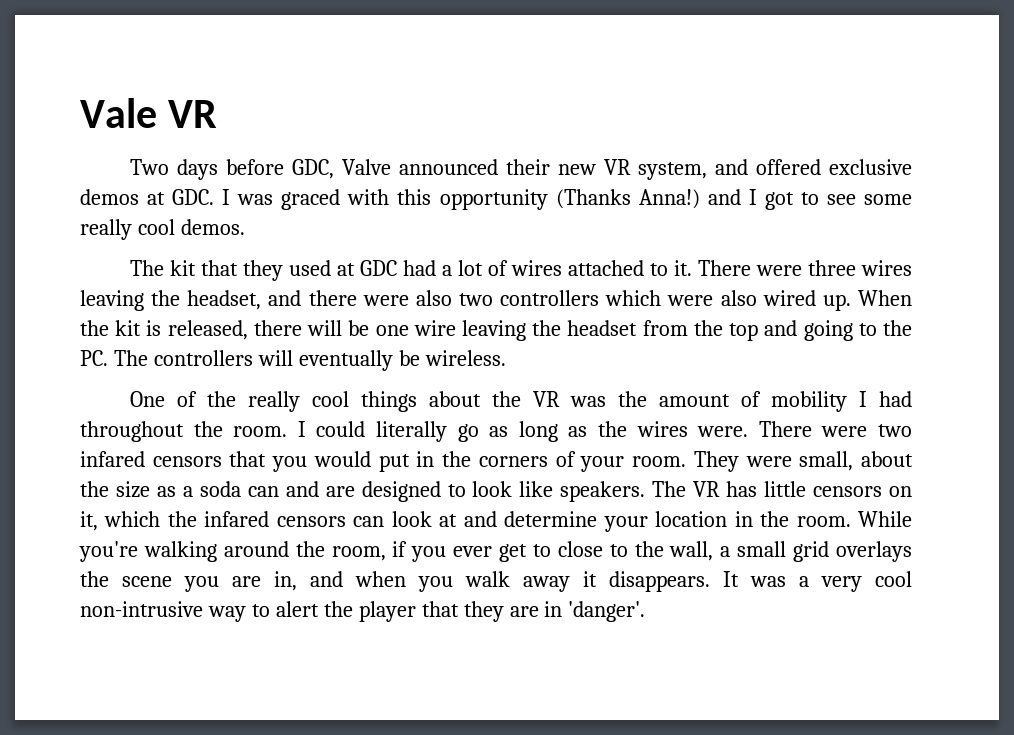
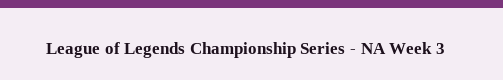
[80,98,218,128] [129,159,912,180] [80,189,912,210] [80,219,245,240] [129,260,912,281] [80,290,912,311] [80,320,912,341] [80,350,506,371] [129,391,912,412] [80,421,913,442] [80,451,914,472] [80,481,913,502] [80,511,912,532] [79,541,912,562] [80,571,912,592] [80,601,646,622] Vale VR // Two days before GDC, Valve announced their new VR system, and offered exclusive demos at GDC. I was graced with this opportunity (Thanks Anna!) and I got to see some really cool demos. // The kit that they used at GDC had a lot of wires attached to it. There were three wires leaving the headset, and there were also two controllers which were also wired up. When the kit is released, there will be one wire leaving the headset from the top and going to the PC. The controllers will eventually be wireless. // One of the really cool things about the VR was the amount of mobility I had throughout the room. I could literally go as long as the wires were. There were two infared censors that you would put in the corners of your room. They were small, about the size as a soda can and are designed to look like speakers. The VR has little censors on it, which the infared censors can look at and determine your location in the room. While you're walking around the room, if you ever get to close to the wall, a small grid overlays the scene you are in, and when you walk away it disappears. It was a very cool non-intrusive way to alert the player that they are in 'danger'. -> [46,42,445,58] League of Legends Championship Series - NA Week 3

